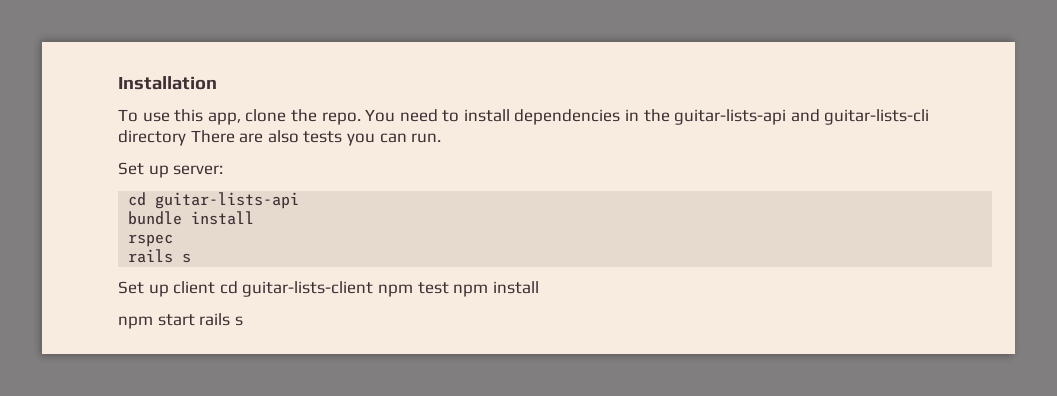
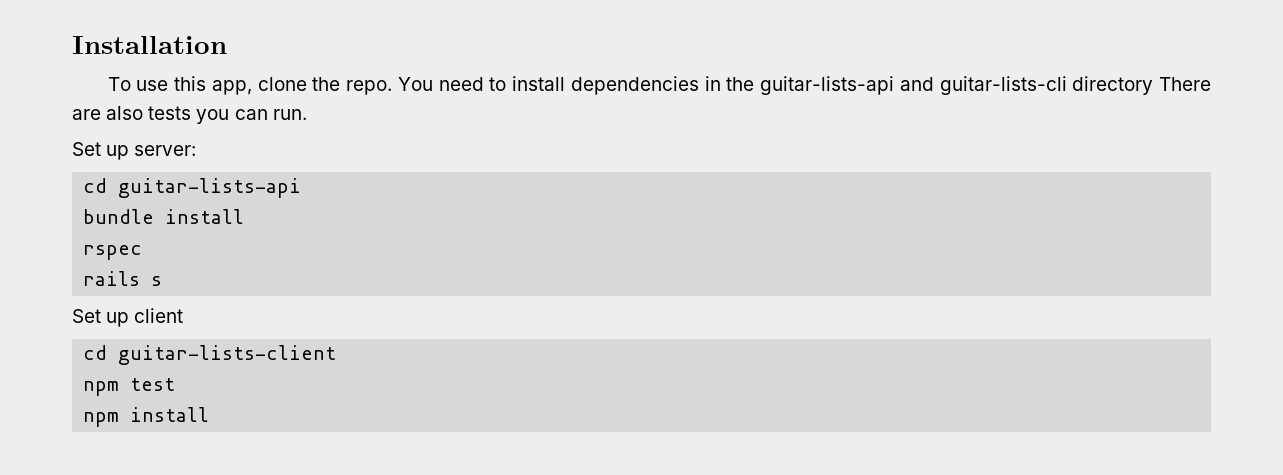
(216, 287) none -> (184, 315) //
(374, 289) none -> (337, 355) //
(449, 288) none -> (176, 384) //
[118,313,243,329] // npm start rails s -> (210, 414) none

